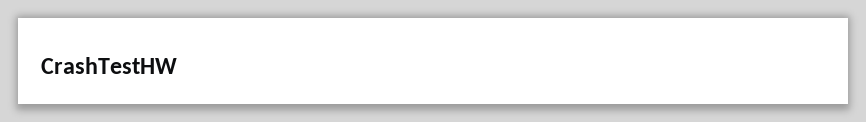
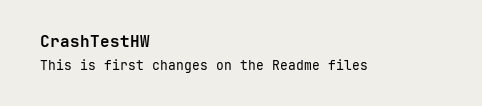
(177, 65) none -> [40,59,368,73] // This is first changes on the Readme files

